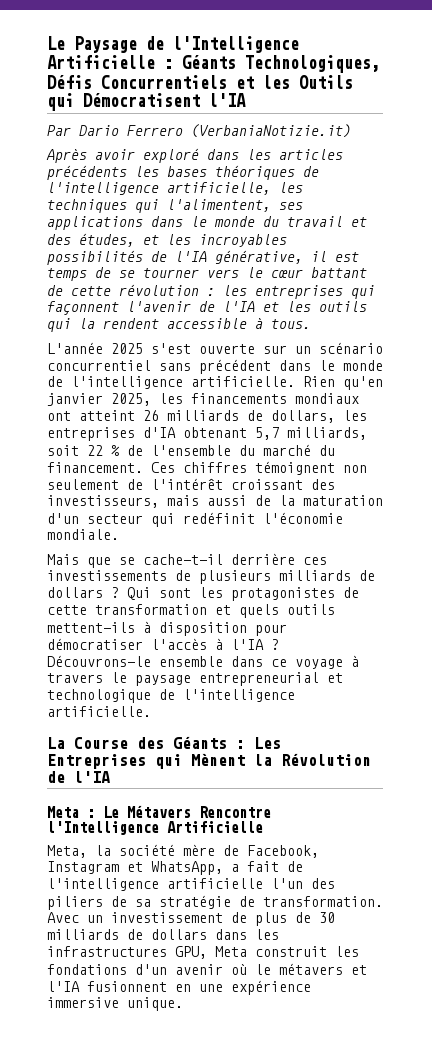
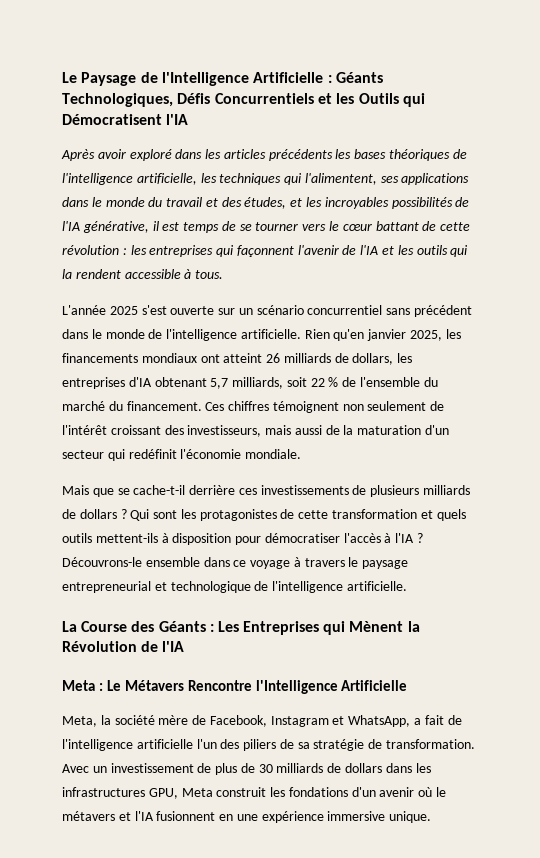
[47,124,351,138] // Par Dario Ferrero (VerbaniaNotizie.it) -> (189, 119) none

